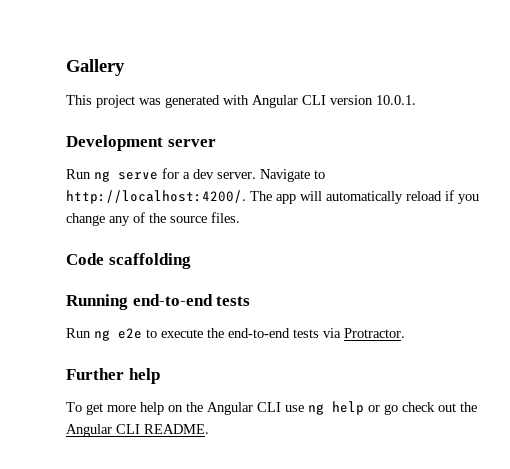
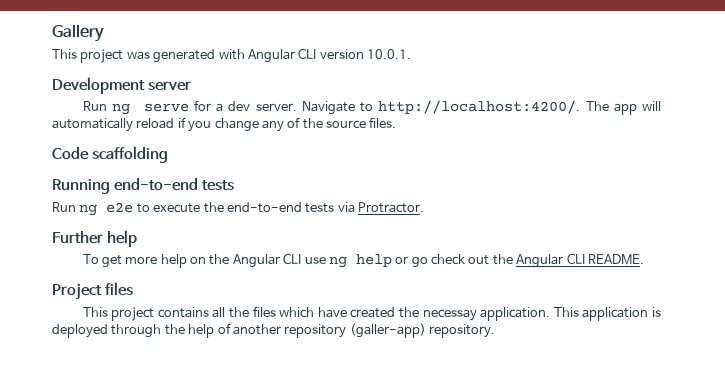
(209, 429) none -> [52,282,133,300] [82,306,661,321] [52,323,495,338] // Project files // This project contains all the files which have created the necessay application. This application is deployed through the help of another repository (galler-app) repository.

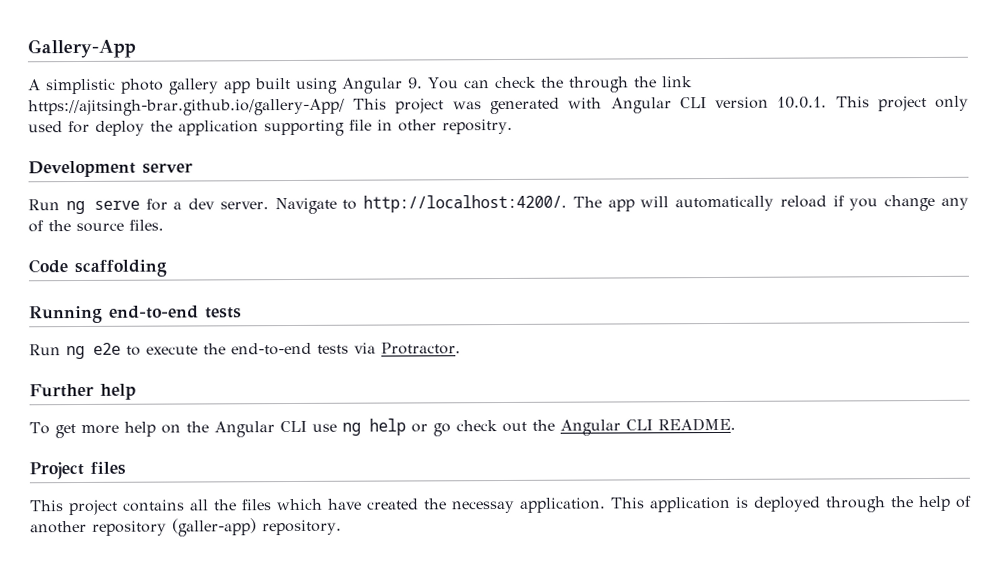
[52,24,104,42] Gallery // -> [27,38,136,59] [28,76,693,95] [28,98,345,117] Gallery-App // A simplistic photo gallery app built using Angular 9. You can check the through the link https://ajitsingh-brar.github.io/gallery-App/
(411, 54) none -> [835,95,970,112] [28,118,513,137] This project only used for deploy the application supporting file in other repositry.

